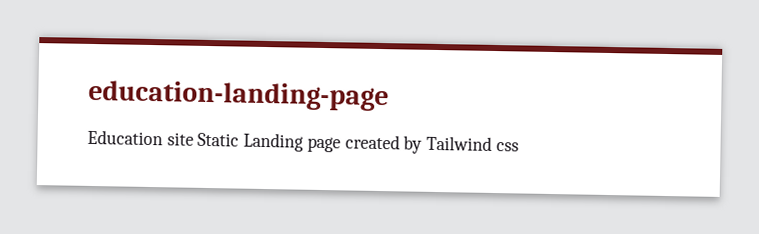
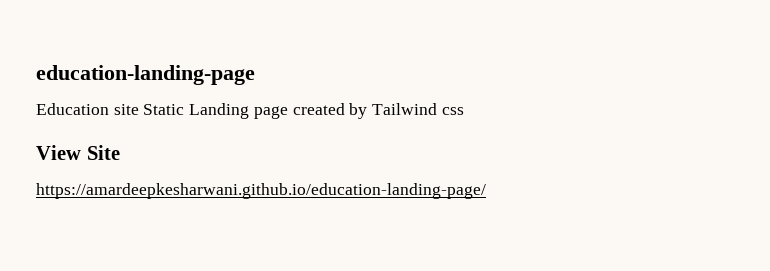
(519, 147) none -> [36,145,120,160] [36,183,486,199] // View Site // https://amardeepkesharwani.github.io/education-landing-page/

